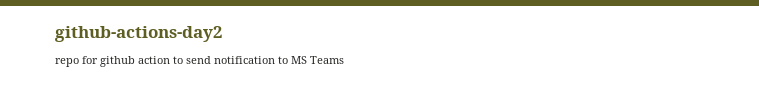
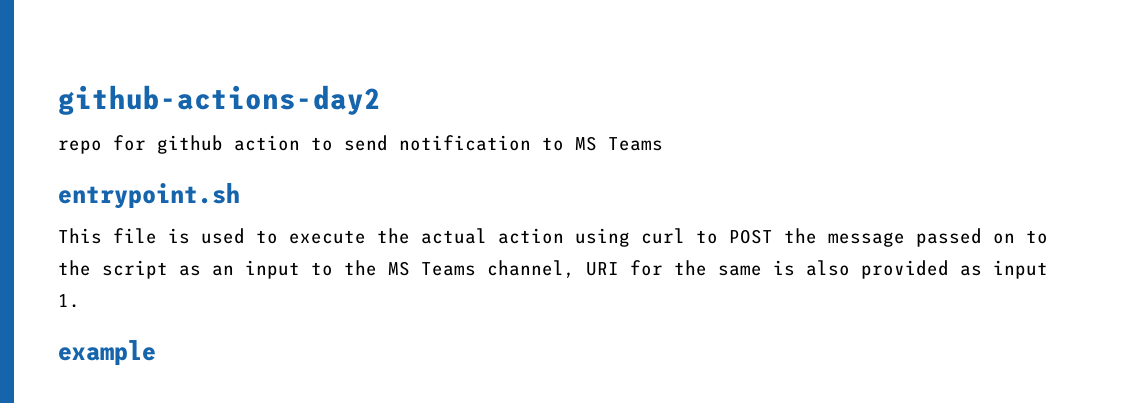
(344, 60) none -> [58,183,240,209] [58,228,1048,247] [58,260,1048,279] [58,294,80,308] [58,340,156,365] // entrypoint.sh // This file is used to execute the actual action using curl to POST the message passed on to the script as an input to the MS Teams channel, URI for the same is also provided as input 1. // example

